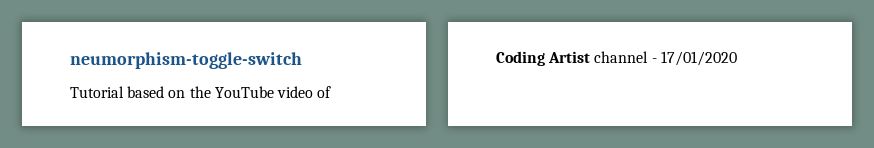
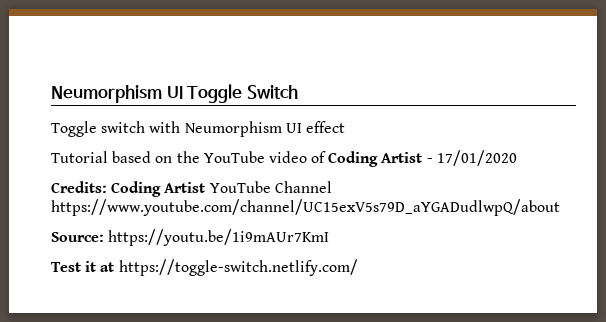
[70,52,302,69] neumorphism-toggle-switch -> [51,84,298,103] [51,121,345,137] Neumorphism UI Toggle Switch // Toggle switch with Neumorphism UI effect
[594,51,649,63] channel -> (423, 157) none
(737, 58) none -> [51,181,332,197] [51,199,560,216] [51,229,330,246] [51,259,358,276] // Credits: Coding Artist YouTube Channel https://www.youtube.com/channel/UC15exV5s79D_aYGADudlwpQ/about // Source: https://youtu.be/1i9mAUr7KmI // Test it at https://toggle-switch.netlify.com/

